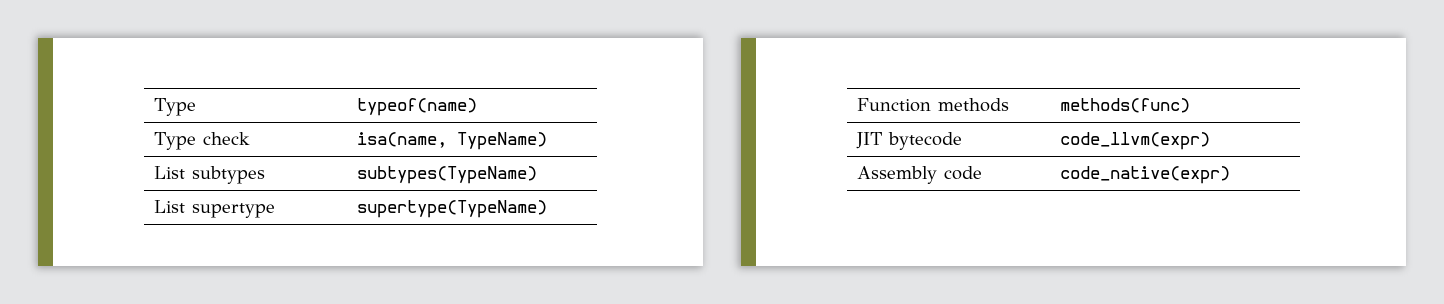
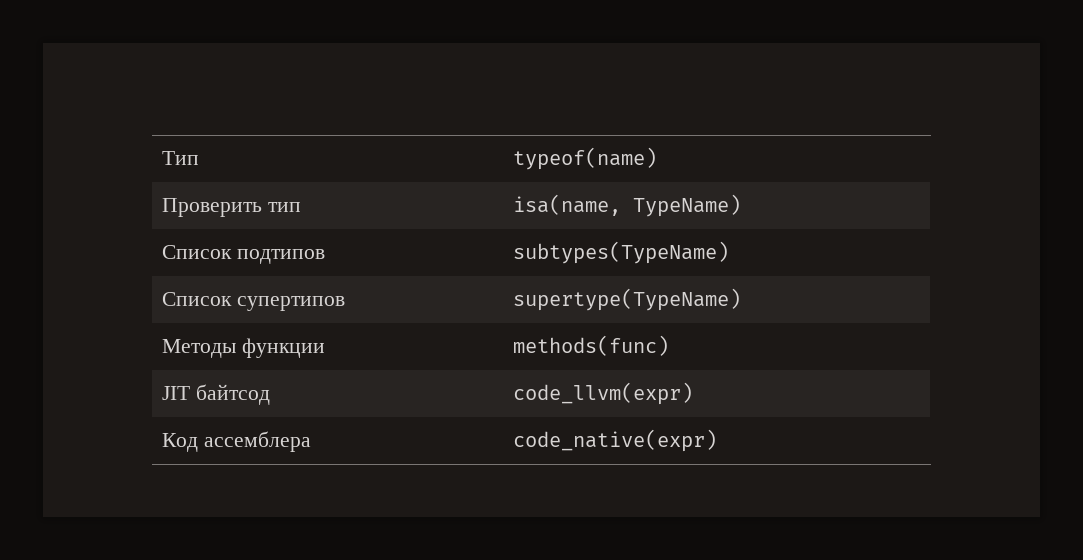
[153,98,196,116] Type -> [162,151,200,165] Тип
[153,132,250,150] Type check -> [162,198,302,217] Проверить тип
[153,166,265,184] List subtypes -> [162,245,326,264] Список подтипов
[153,200,275,218] List supertype -> [162,292,346,311] Список супертипов
[856,98,1009,112] Function methods -> [162,338,326,358] Методы функции
[887,132,962,150] bytecode -> [196,384,271,405] байтсод
[856,166,982,184] Assembly code -> [162,431,312,452] Код ассемблера

